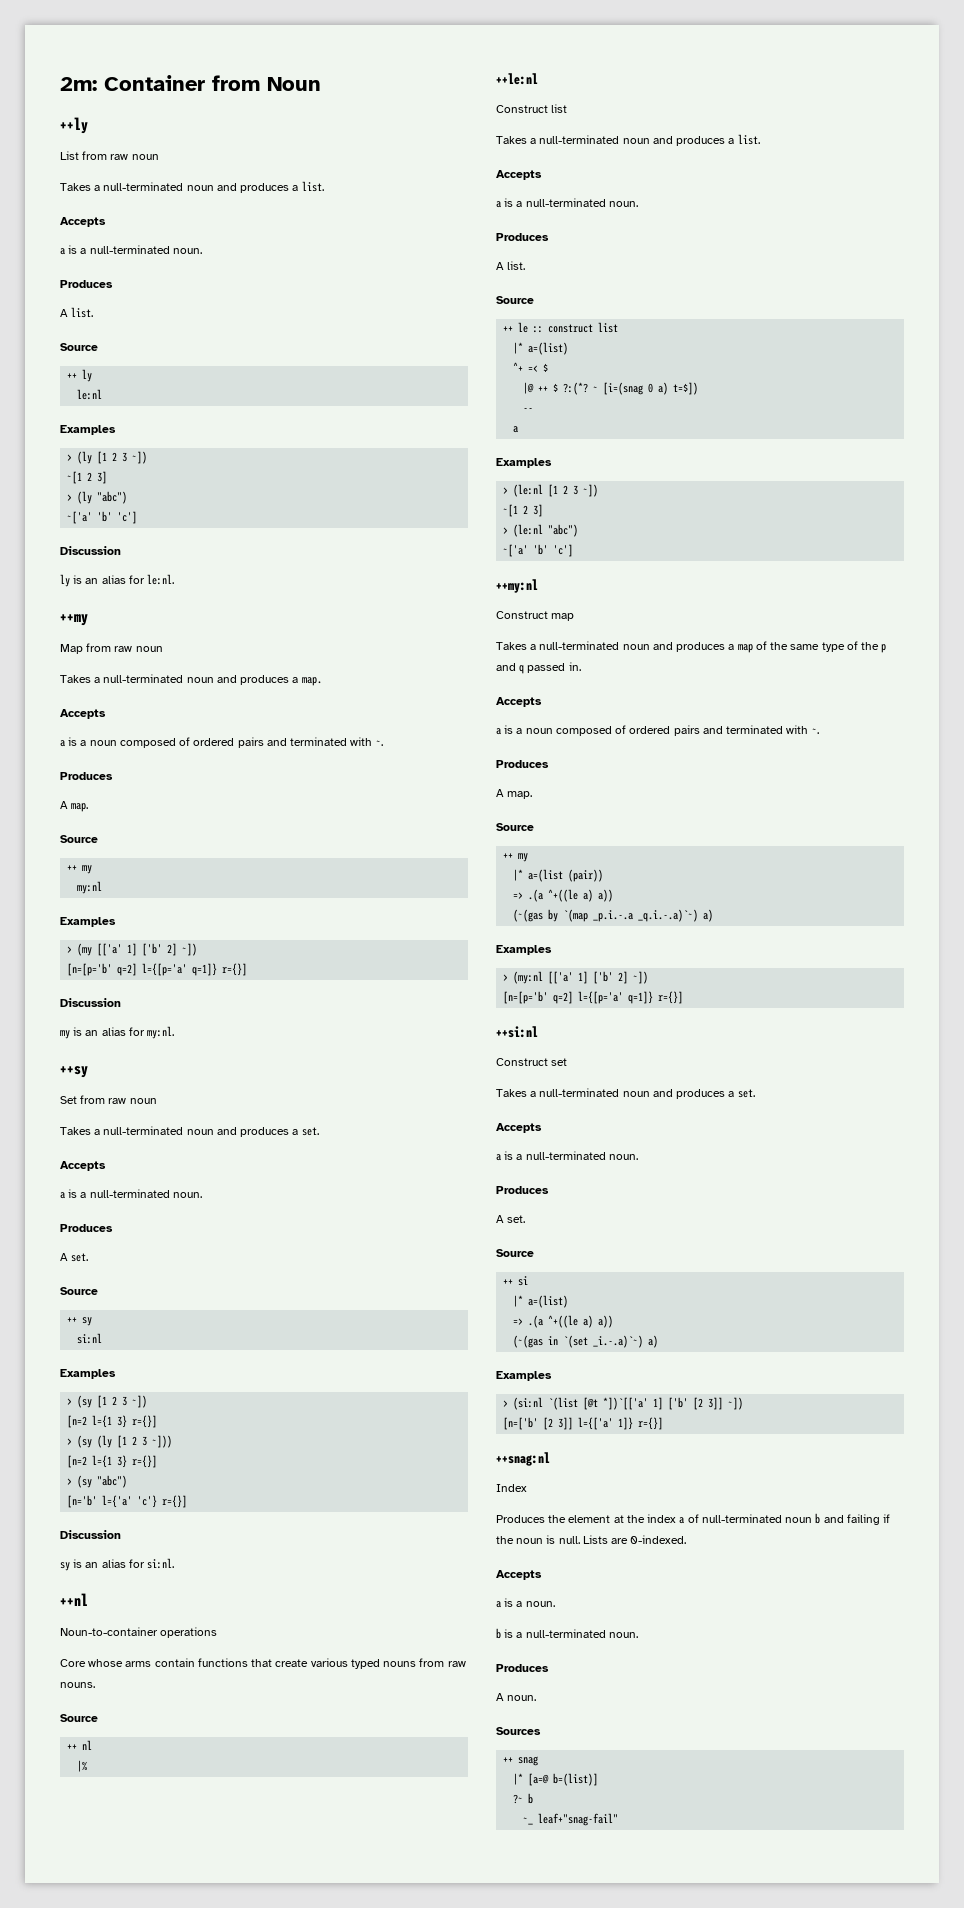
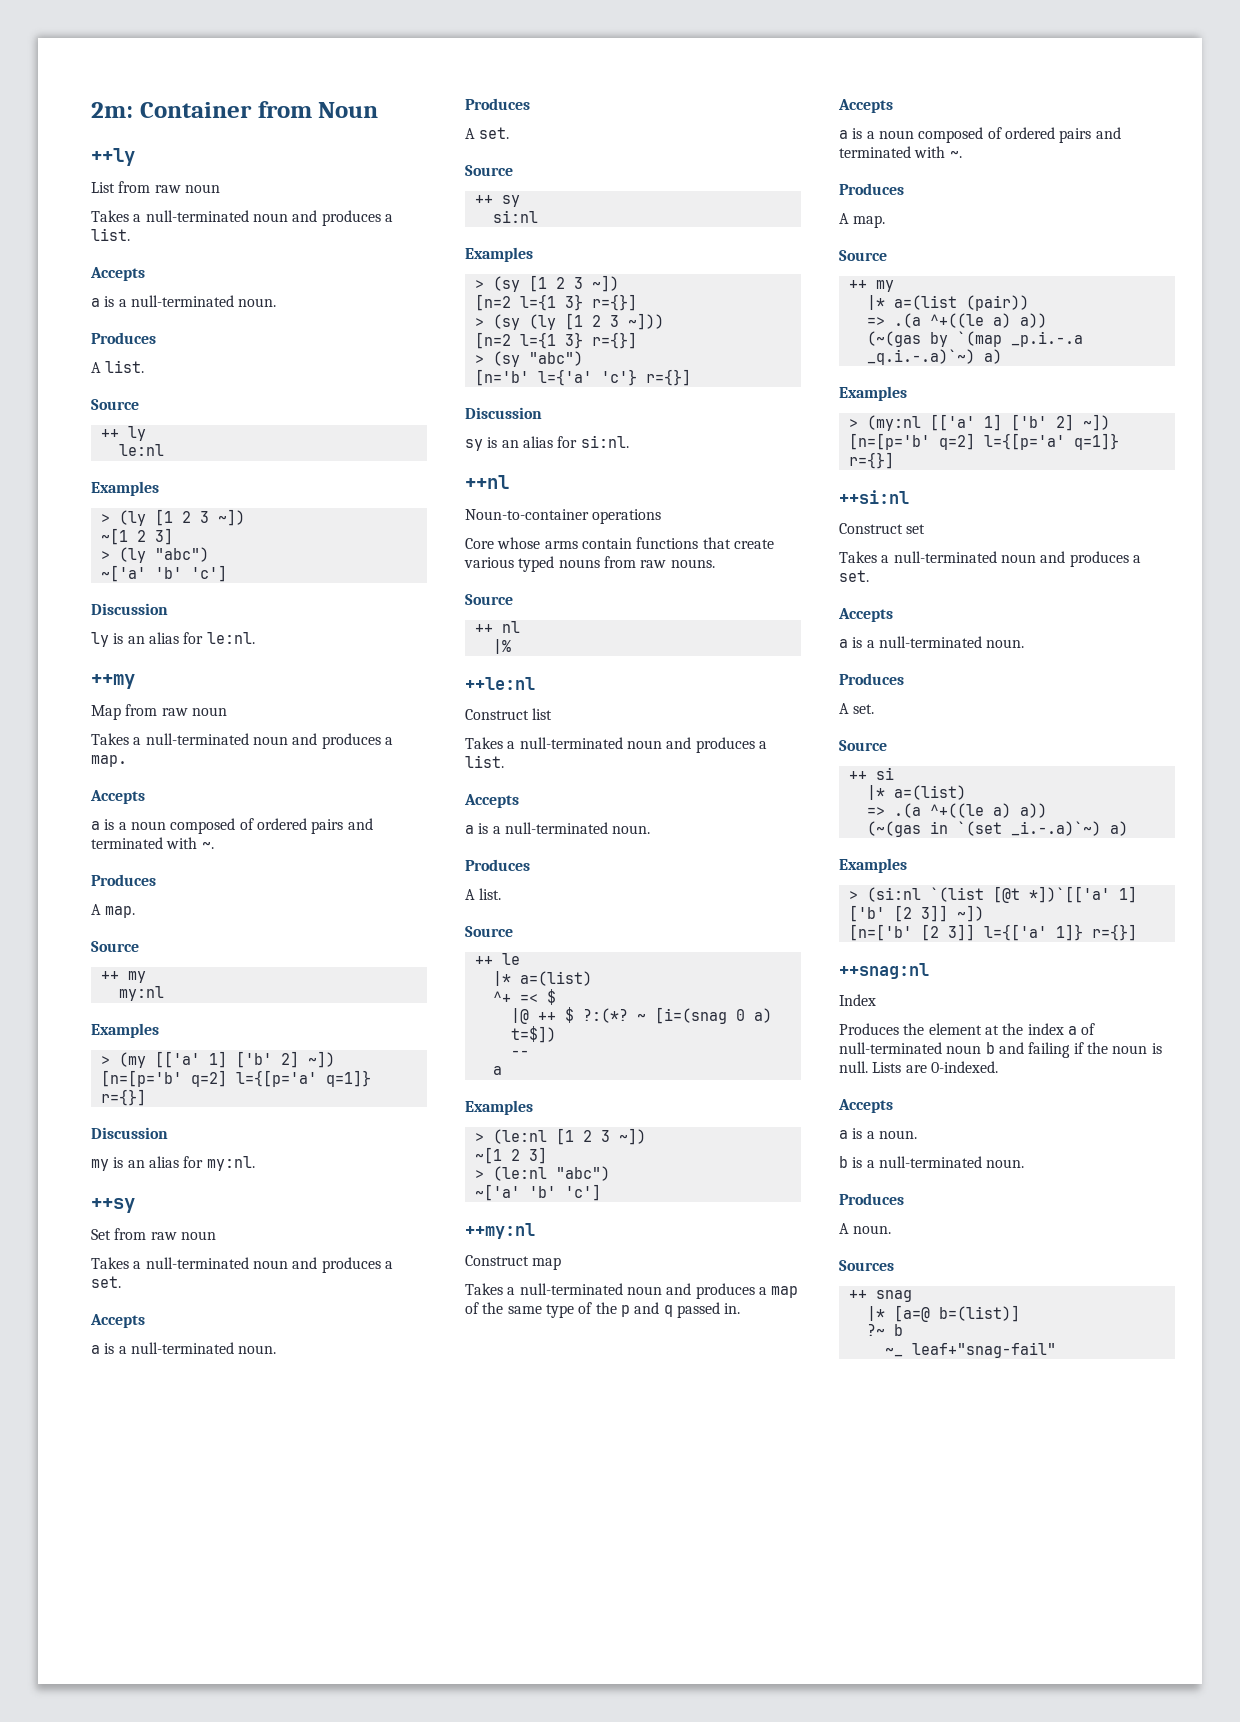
[533,322,619,333] :: construct list -> (520, 959) none

